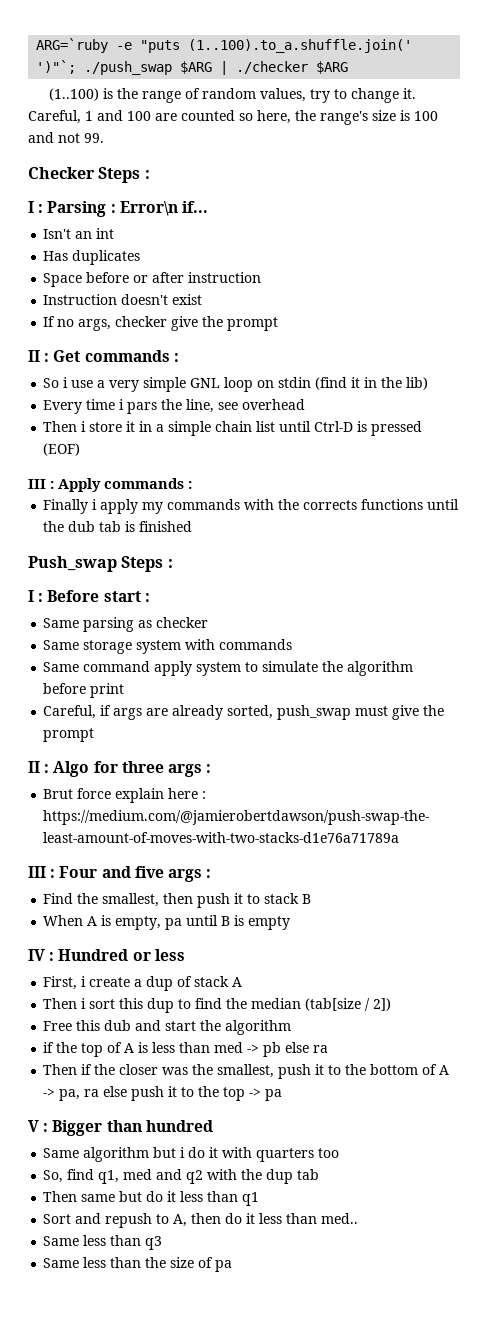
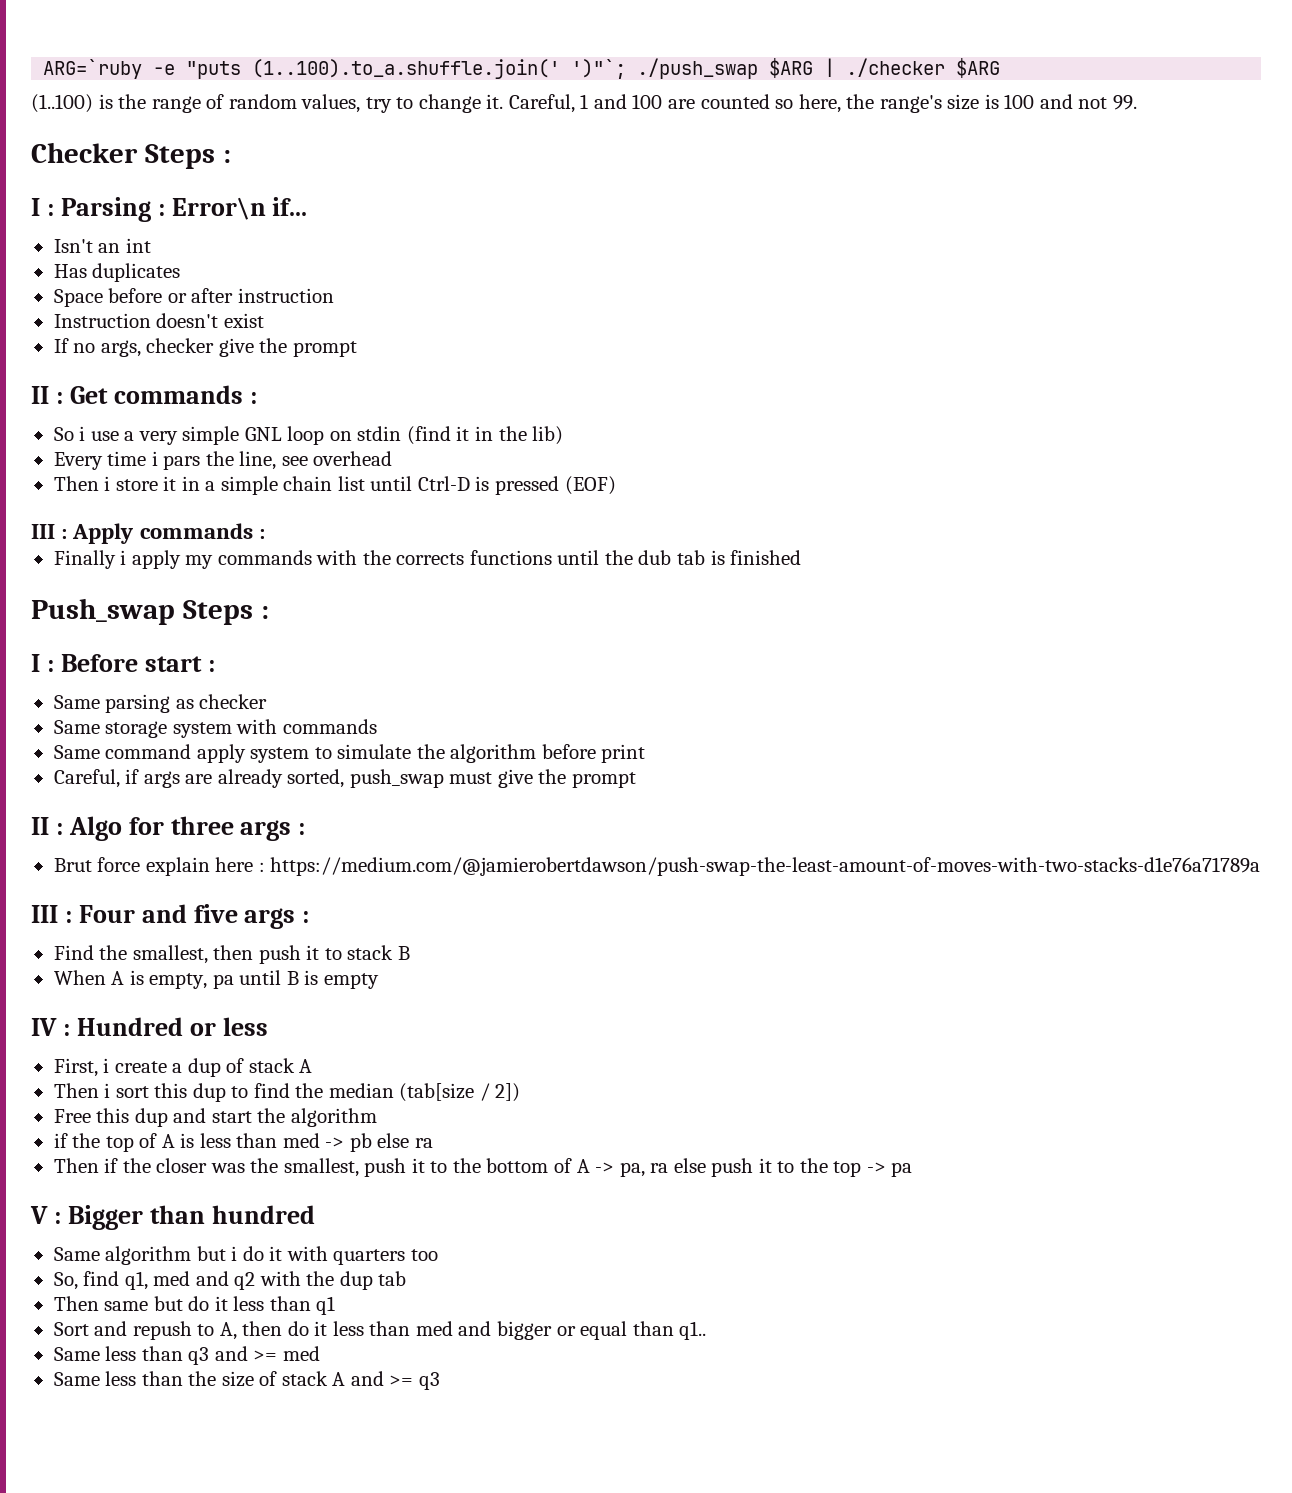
[104,1020,132,1031] dub -> [134,1108,168,1127] dup
[321,1213,359,1224] med.. -> [415,1321,707,1340] med and bigger or equal than q1..
(163, 1243) none -> [214,1346,320,1361] and >= med
[215,1260,233,1272] pa -> [281,1371,440,1390] stack A and >= q3

